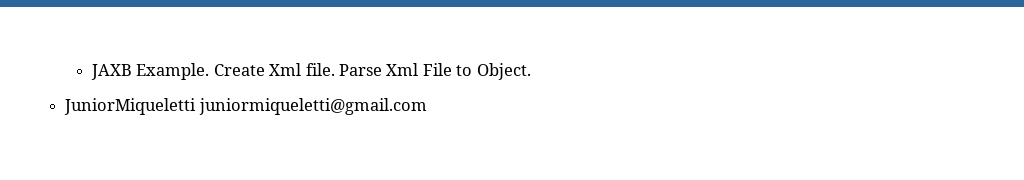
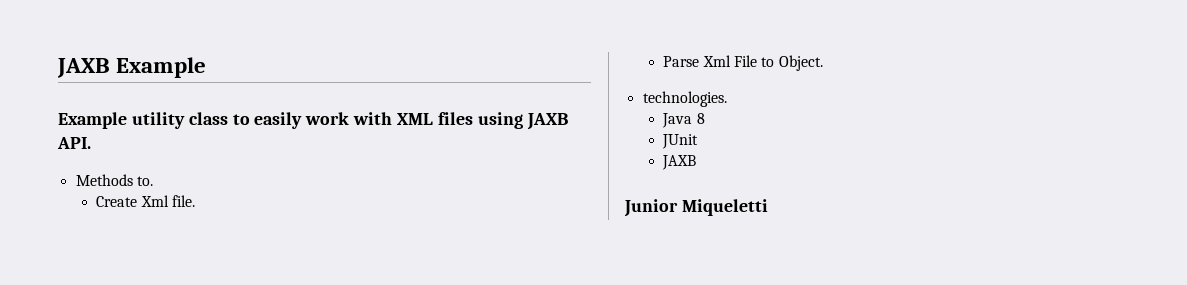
[90,63,210,80] JAXB Example. -> [57,57,207,78] [58,112,568,130] [57,137,91,149] [75,174,153,186] JAXB Example // Example utility class to easily work with XML files using JAXB API. // Methods to. //
(335, 69) none -> (195, 201) //
[64,98,427,115] JuniorMiqueletti juniormiqueletti@gmail.com -> [642,91,727,107] [662,113,705,128] [662,134,699,149] [662,155,697,170] [624,199,768,217] technologies. // Java 8 // JUnit // JAXB // Junior Miqueletti

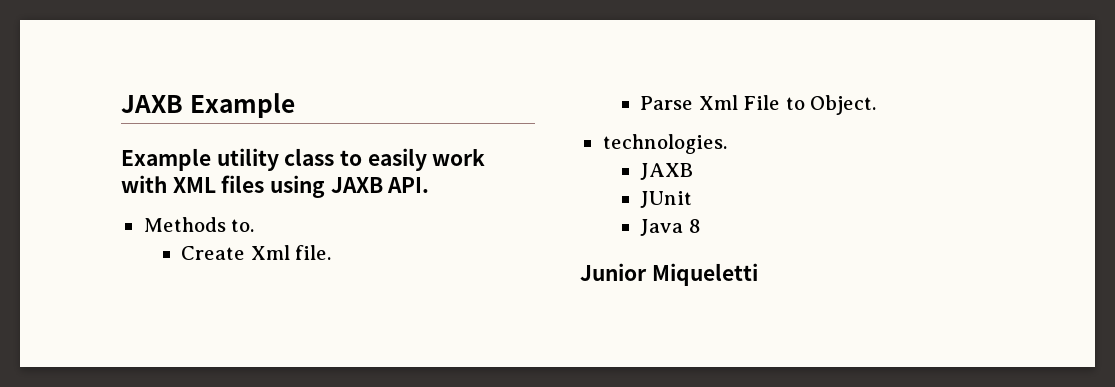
(727, 99) none -> [640,163,694,180] [640,191,693,208] // JAXB // JUnit
[662,134,699,149] [662,155,697,170] // JUnit // JAXB -> (701, 226) none

